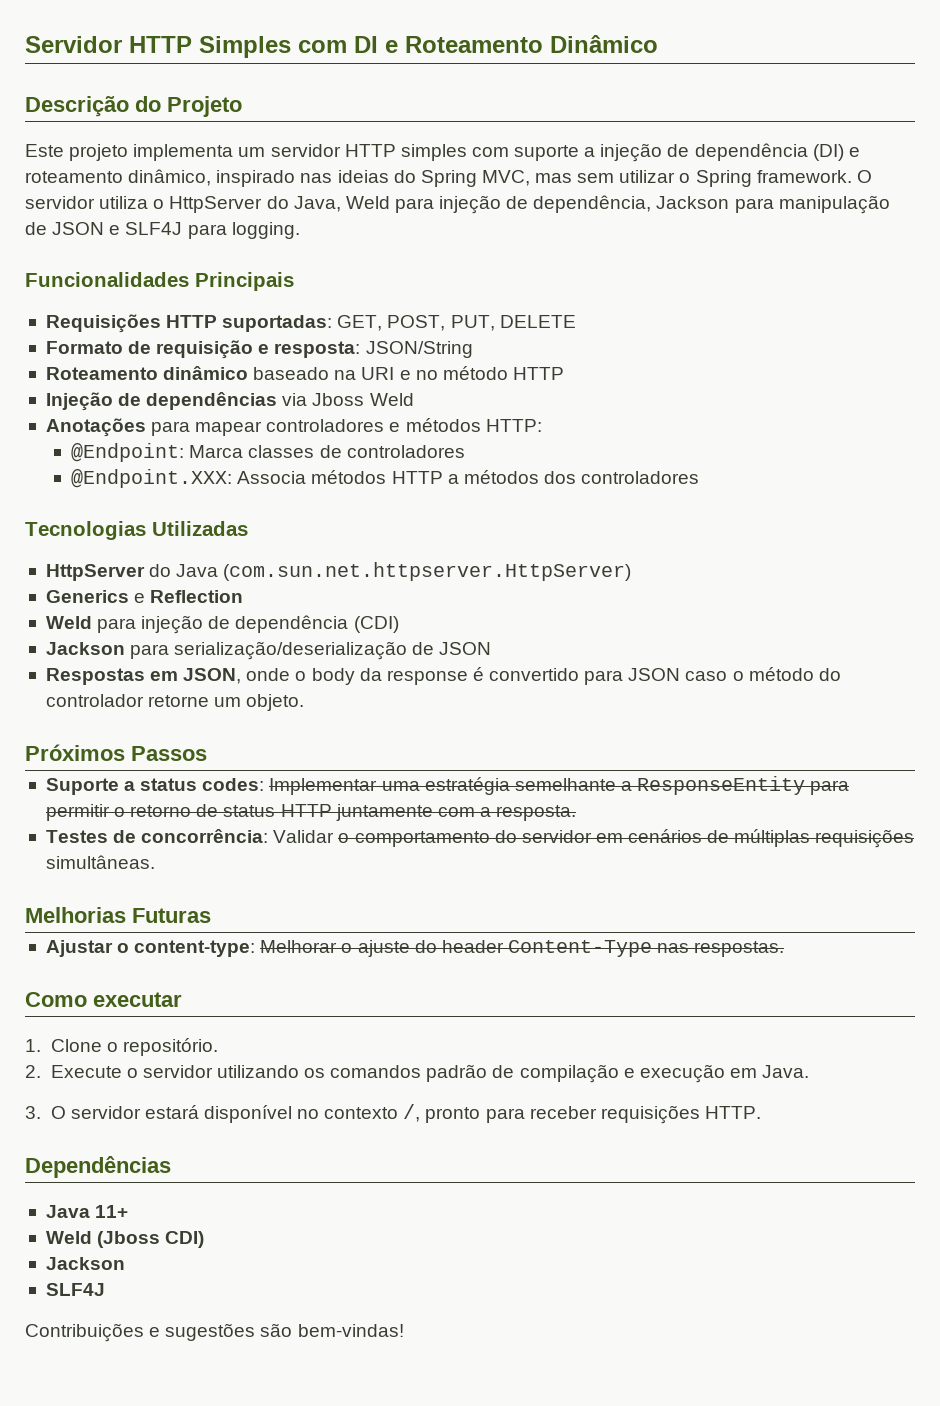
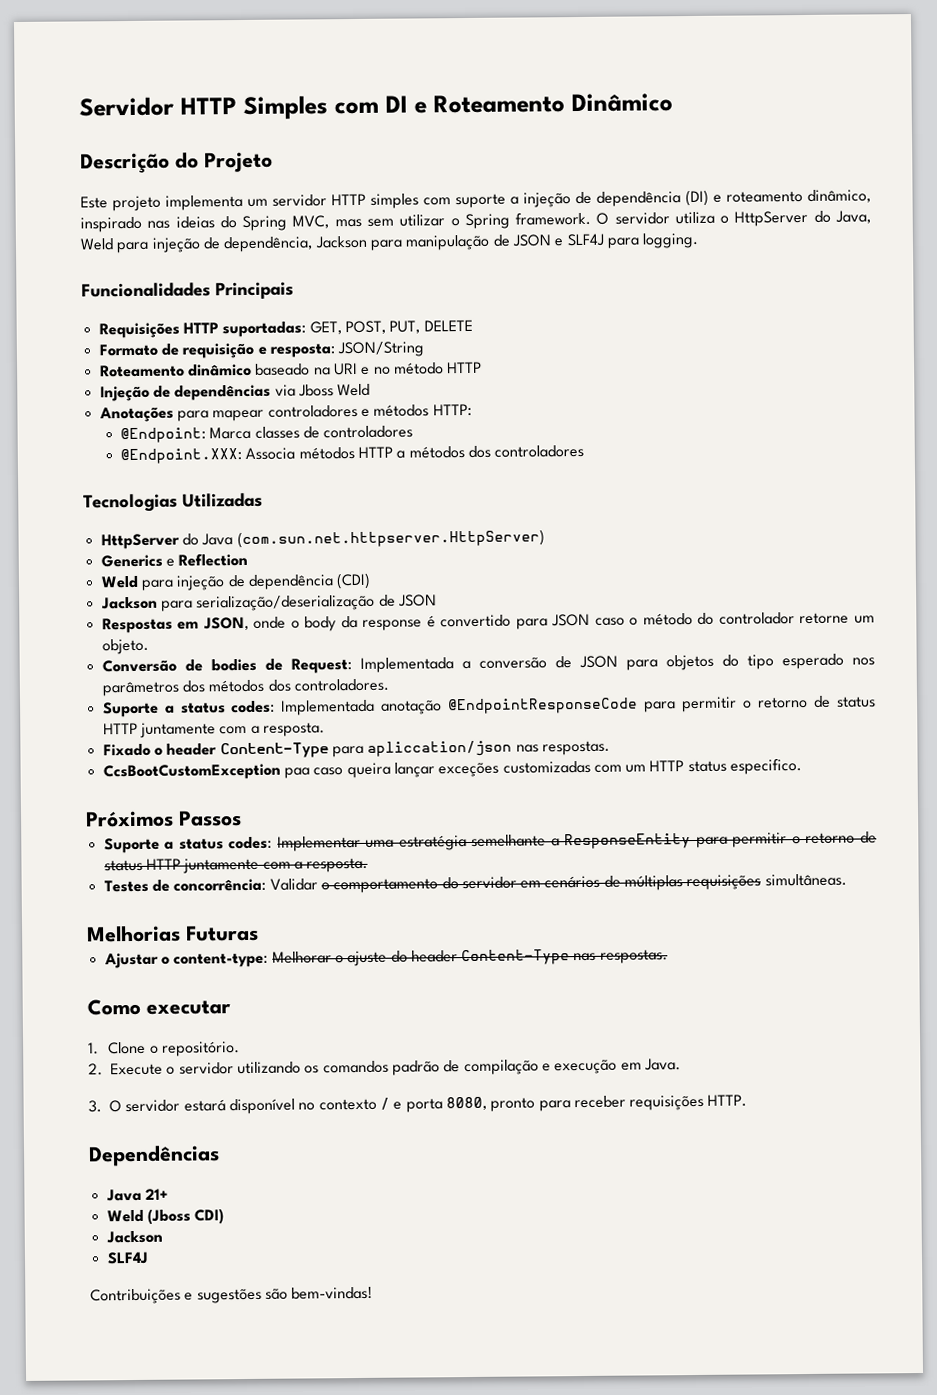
(305, 702) none -> [101,653,875,674] [101,678,389,697] [102,695,877,718] [102,722,325,738] [102,740,610,759] [102,758,803,781] // Conversão de bodies de Request: Implementada a conversão de JSON para objetos do tipo esperado nos parâmetros dos métodos dos controladores. // Suporte a status codes: Implementada anotação @EndpointResponseCode para permitir o retorno de status HTTP juntamente com a resposta. // Fixado o header Content-Type para apliccation/json nas respostas. // CcsBootCustomException paa caso queira lançar exceções customizadas com um HTTP status especifico.
[403,1104,421,1122] /, -> [379,1096,487,1113] / e porta 8080,
[95,1205,129,1218] 11+ -> [144,1188,169,1200] 21+

